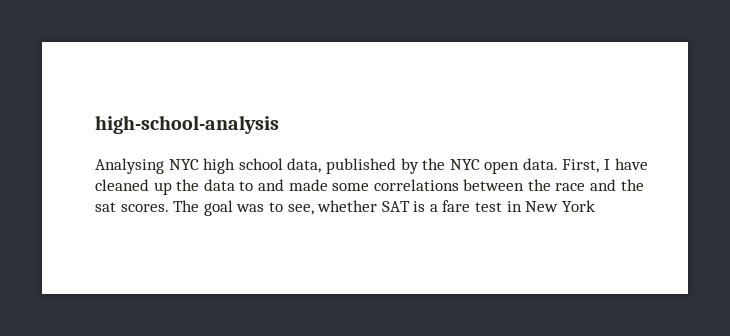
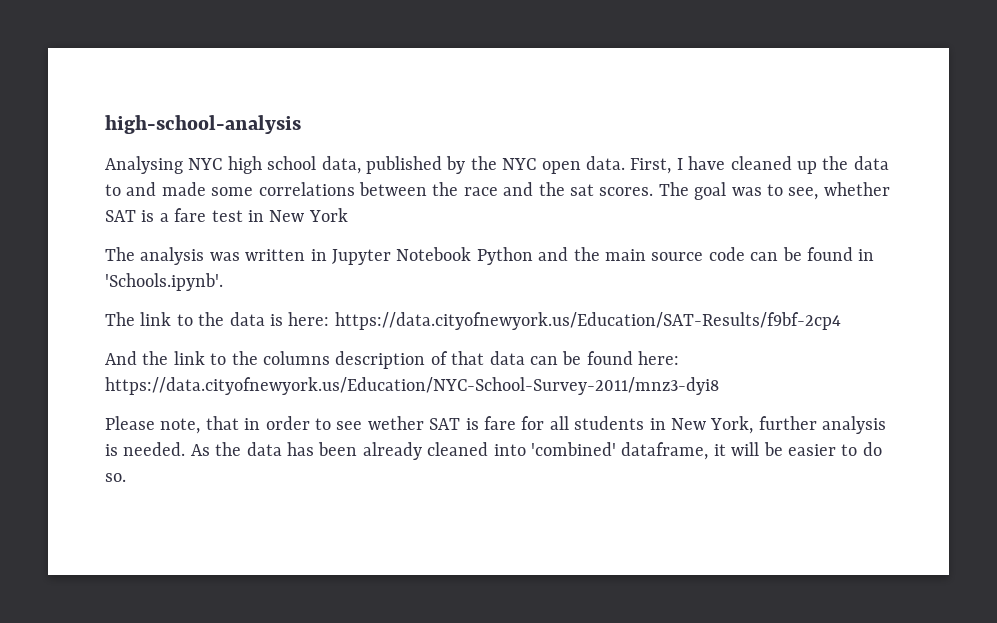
(595, 206) none -> [105,247,875,265] [105,273,223,291] [105,312,841,330] [105,351,680,369] [105,377,719,395] [105,416,887,434] [105,442,882,460] [105,473,126,482] // The analysis was written in Jupyter Notebook Python and the main source code can be found in 'Schools.ipynb'. // The link to the data is here: https://data.cityofnewyork.us/Education/SAT-Results/f9bf-2cp4 // And the link to the columns description of that data can be found here: https://data.cityofnewyork.us/Education/NYC-School-Survey-2011/mnz3-dyi8 // Please note, that in order to see wether SAT is fare for all students in New York, further analysis is needed. As the data has been already cleaned into 'combined' dataframe, it will be easier to do so.

